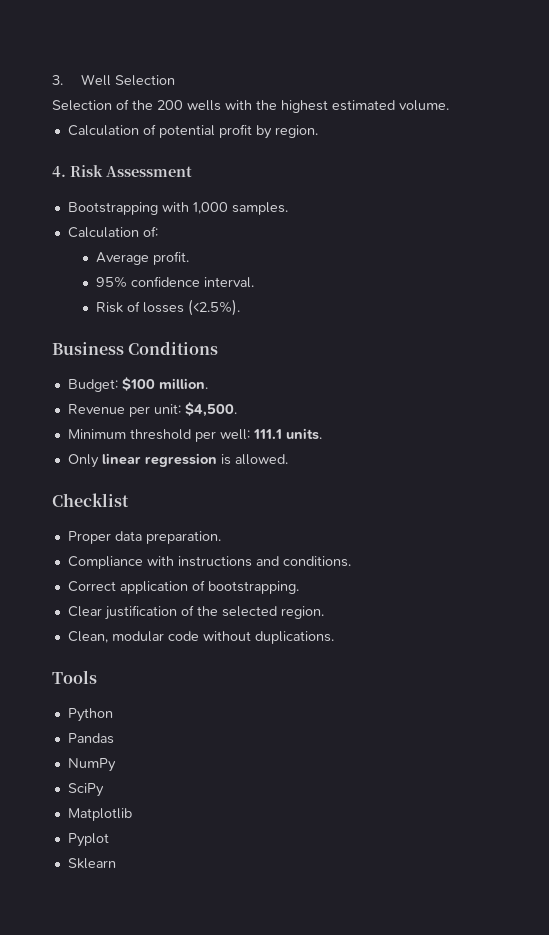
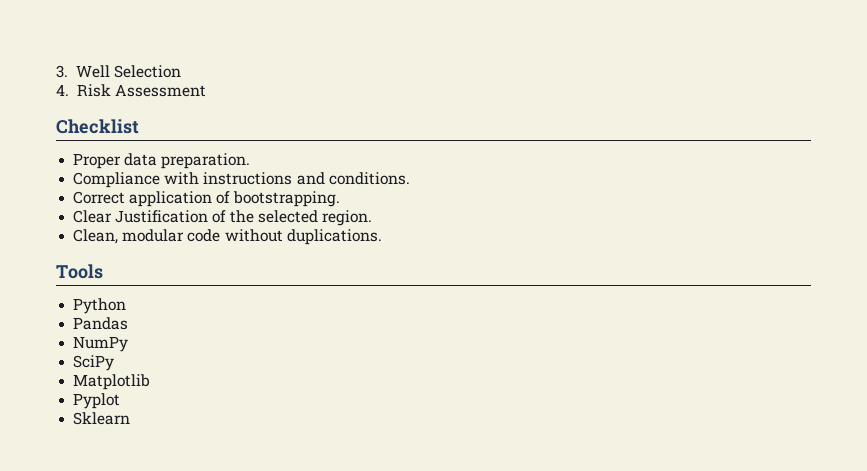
[52,99,449,113] [67,124,318,139] [52,165,192,177] [67,202,288,215] [67,226,158,238] [96,251,190,265] [96,276,255,288] [96,299,241,316] [52,341,219,355] [67,377,208,392] [67,402,237,417] [67,428,322,442] [67,453,288,468] Selection of the 200 wells with the highest estimated volume. // Calculation of potential profit by region. // 4. Risk Assessment // Bootstrapping with 1,000 samples. // Calculation of: // Average profit. // 95% confidence interval. // Risk of losses (<2.5%). // Business Conditions // Budget: $100 million. // Revenue per unit: $4,500. // Minimum threshold per well: 111.1 units. // Only linear regression is allowed. -> [56,84,206,97] 4. Risk Assessment
[104,605,177,620] justification -> [115,210,209,223] Justification

